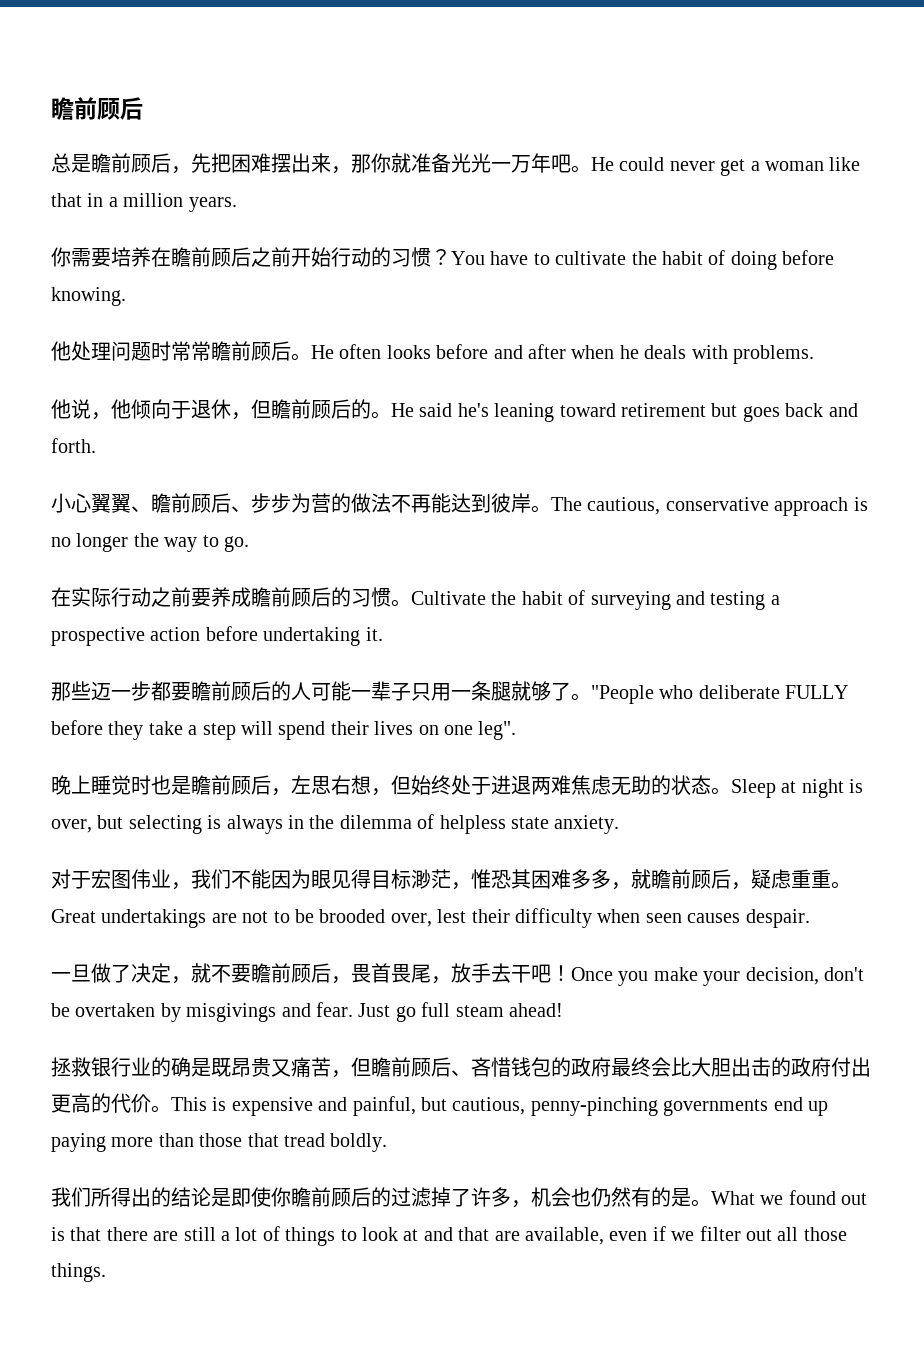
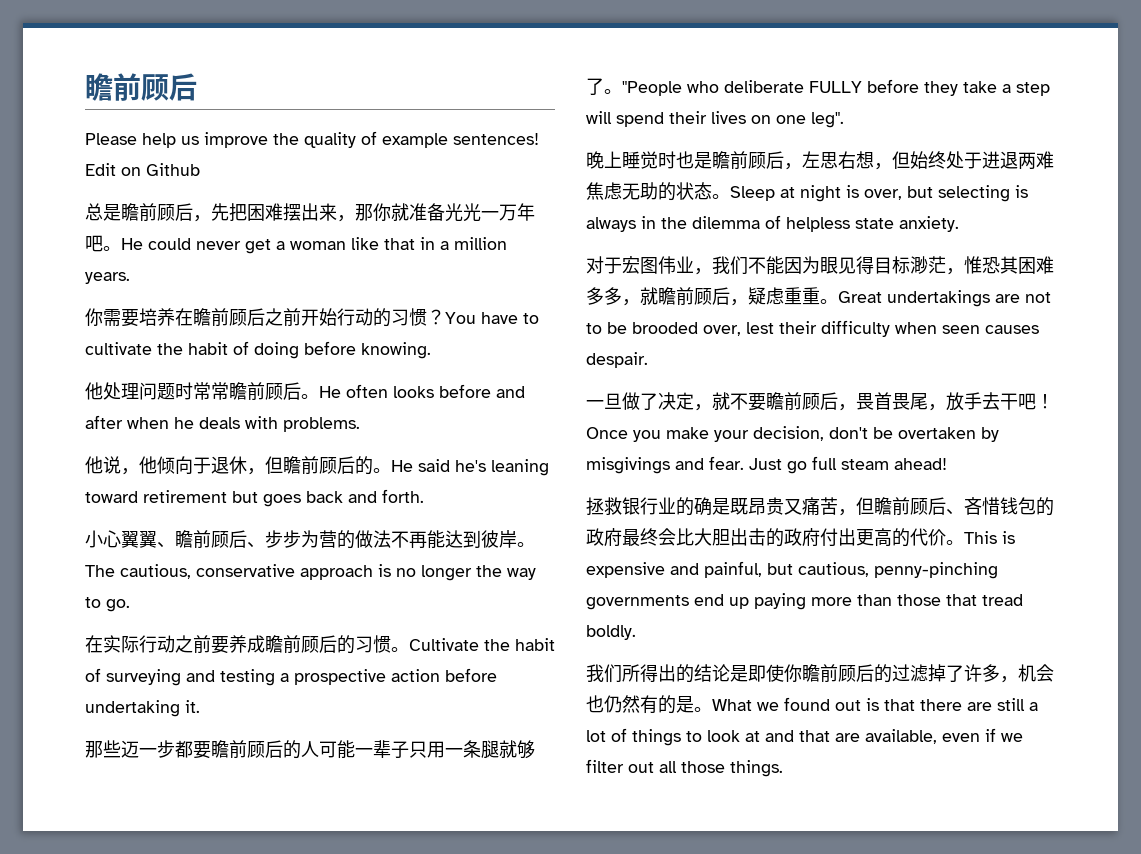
[51,97,143,120] 瞻前顾后 -> [85,73,197,101] [85,131,539,148] [85,163,200,176] 瞻前顾后 // Please help us improve the quality of example sentences! Edit on Github

